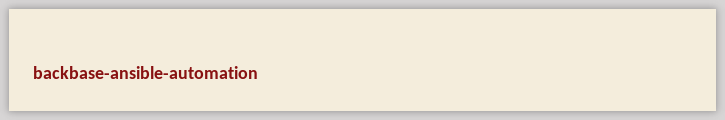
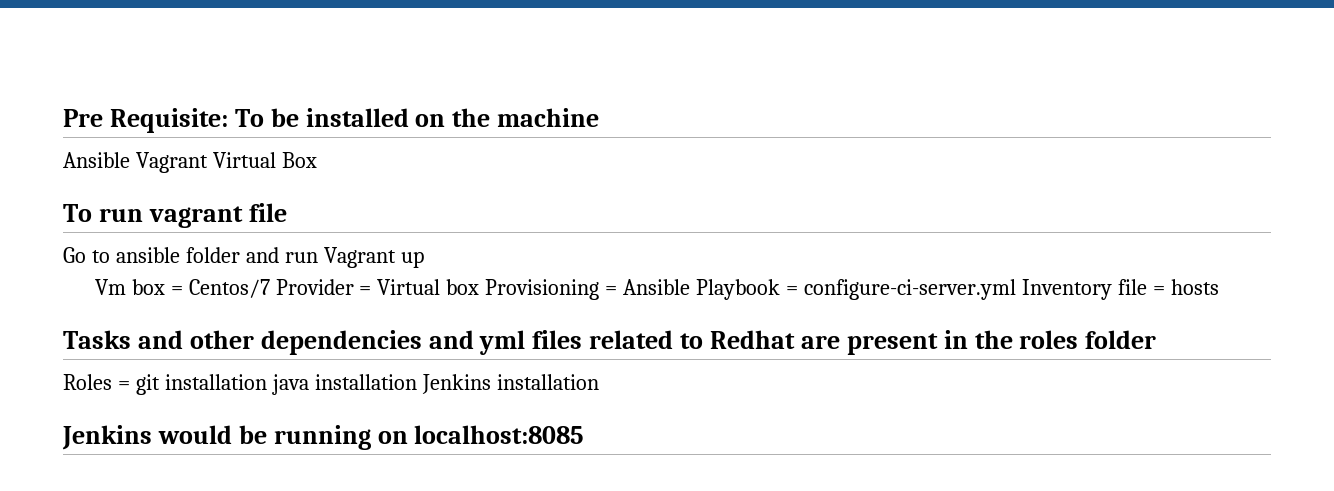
[33,66,258,79] backbase-ansible-automation -> [63,108,600,133] [63,152,317,173] [63,203,287,228] [63,247,424,268] [94,279,1219,300] [63,330,1157,355] [63,374,599,395] [62,425,585,450] Pre Requisite: To be installed on the machine // Ansible Vagrant Virtual Box // To run vagrant file // Go to ansible folder and run Vagrant up // Vm box = Centos/7 Provider = Virtual box Provisioning = Ansible Playbook = configure-ci-server.yml Inventory file = hosts // Tasks and other dependencies and yml files related to Redhat are present in the roles folder // Roles = git installation java installation Jenkins installation // Jenkins would be running on localhost:8085

